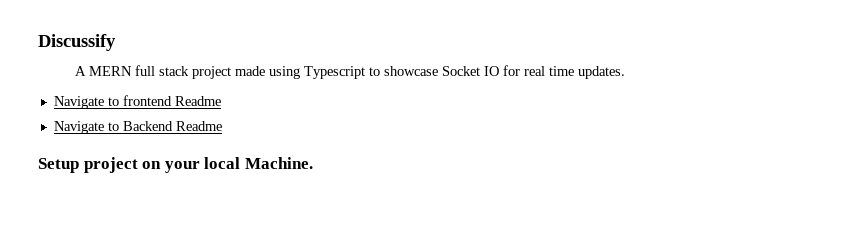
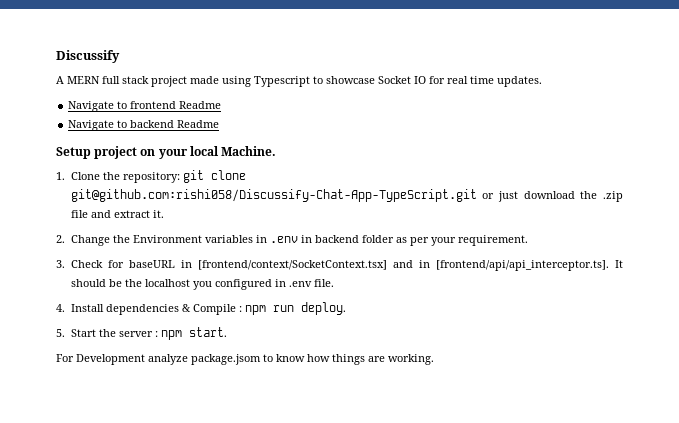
[122,121,173,131] Backend -> [130,120,175,128] backend
(313, 163) none -> [56,170,246,183] [70,189,623,202] [70,210,164,218] [56,235,528,246] [56,260,623,271] [70,279,334,290] [56,302,346,315] [56,327,227,340] [56,354,434,365] // 1. Clone the repository: git clone git@github.com:rishi058/Discussify-Chat-App-TypeScript.git or just download the .zip file and extract it. // 2. Change the Environment variables in .env in backend folder as per your requirement. // 3. Check for baseURL in [frontend/context/SocketContext.tsx] and in [frontend/api/api_interceptor.ts]. It should be the localhost you configured in .env file. // 4. Install dependencies & Compile : npm run deploy. // 5. Start the server : npm start. // For Development analyze package.jsom to know how things are working.

